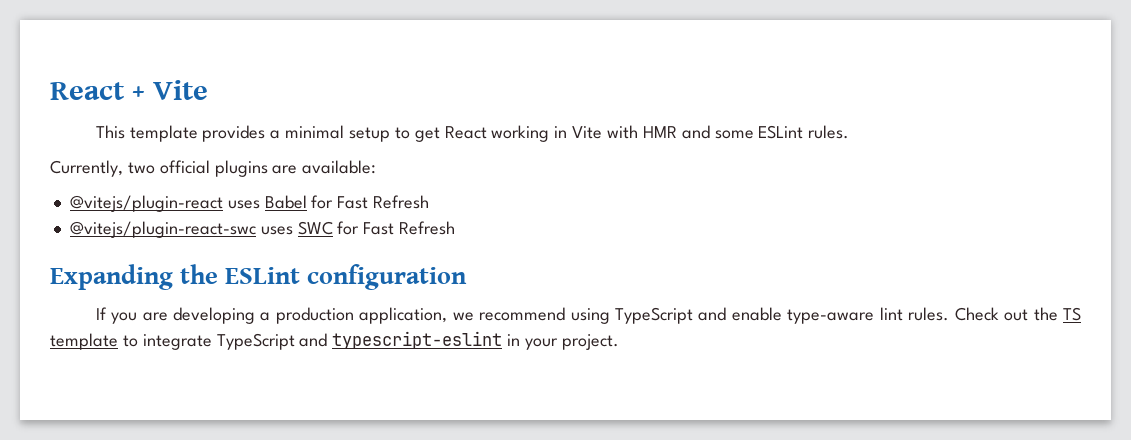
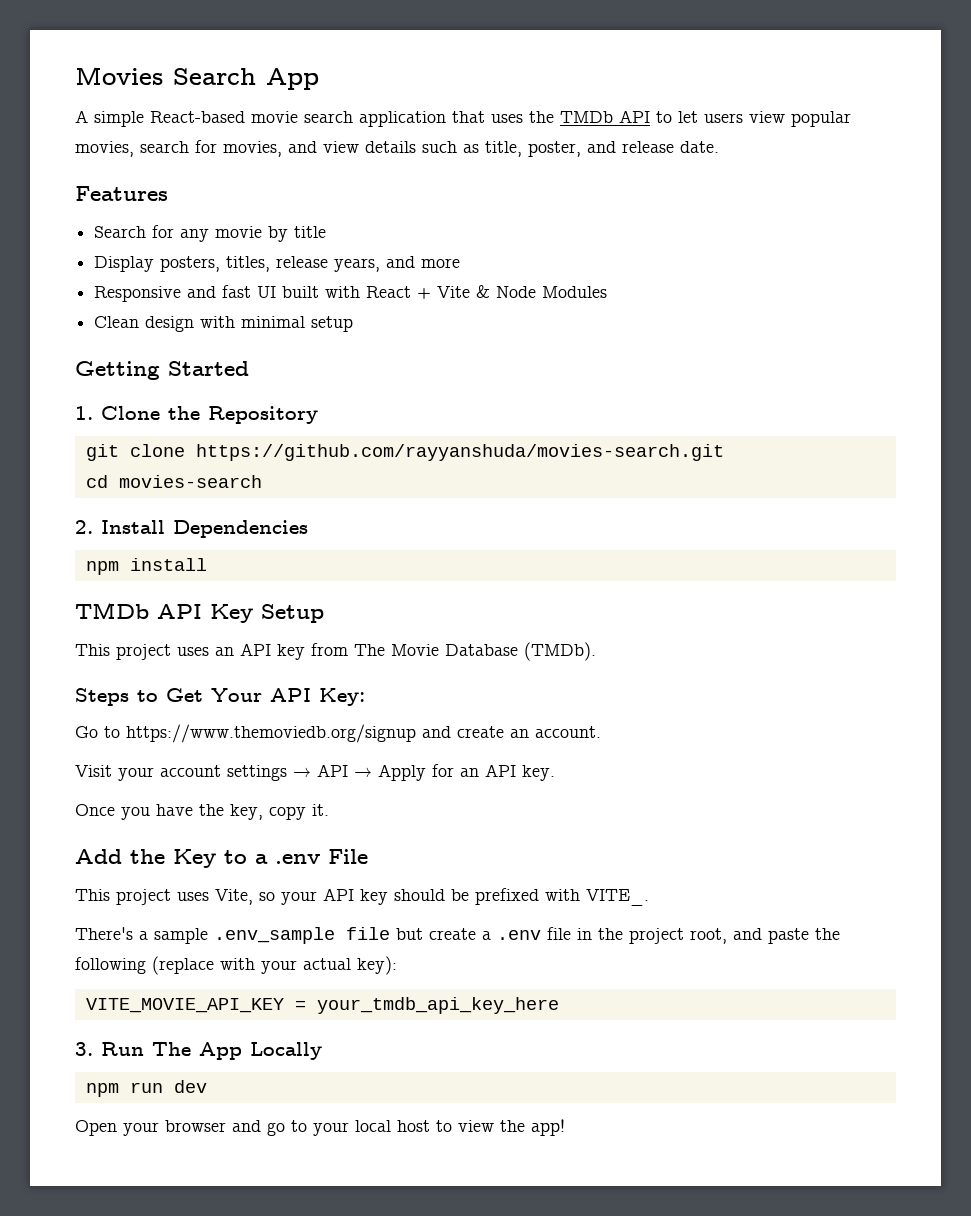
[50,80,209,100] [95,125,850,142] [50,160,377,177] [69,195,430,212] [69,221,456,238] [50,264,468,290] [95,307,1081,324] [50,331,619,350] React + Vite // This template provides a minimal setup to get React working in Vite with HMR and some ESLint rules. // Currently, two official plugins are available: // @vitejs/plugin-react uses Babel for Fast Refresh // @vitejs/plugin-react-swc uses SWC for Fast Refresh // Expanding the ESLint configuration // If you are developing a production application, we recommend using TypeScript and enable type-aware lint rules. Check out the TS template to integrate TypeScript and typescript-eslint in your project. -> [75,67,319,90] [75,110,851,127] [75,140,719,157] [75,186,168,201] [94,225,327,242] [94,256,461,272] [94,285,608,302] [94,316,354,332] [75,361,249,380] [75,406,318,424] [85,444,724,461] [85,475,262,488] [75,520,308,538] [85,558,207,575] [75,602,324,623] [75,642,596,661] [75,688,365,706] [75,724,601,743] [75,764,555,781] [75,804,329,820] [75,849,368,868] [75,888,649,906] [75,927,840,944] [75,956,397,975] [85,997,559,1014] [75,1042,322,1060] [85,1080,207,1097] [75,1119,565,1136] Movies Search App // A simple React-based movie search application that uses the TMDb API to let users view popular movies, search for movies, and view details such as title, poster, and release date. // Features // Search for any movie by title // Display posters, titles, release years, and more // Responsive and fast UI built with React + Vite & Node Modules // Clean design with minimal setup // Getting Started // 1. Clone the Repository // git clone https://github.com/rayyanshuda/movies-search.git // cd movies-search // 2. Install Dependencies // npm install // TMDb API Key Setup // This project uses an API key from The Movie Database (TMDb). // Steps to Get Your API Key: // Go to https://www.themoviedb.org/signup and create an account. // Visit your account settings → API → Apply for an API key. // Once you have the key, copy it. // Add the Key to a .env File // This project uses Vite, so your API key should be prefixed with VITE_. // There's a sample .env_sample file but create a .env file in the project root, and paste the following (replace with your actual key): // VITE_MOVIE_API_KEY = your_tmdb_api_key_here // 3. Run The App Locally // npm run dev // Open your browser and go to your local host to view the app!

